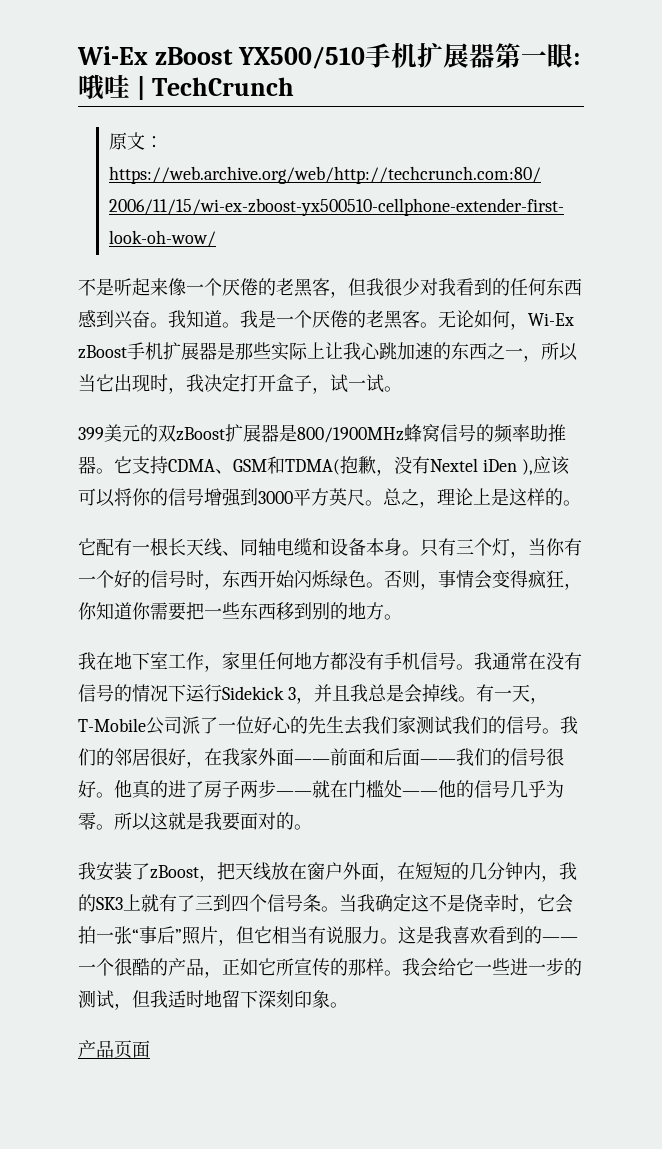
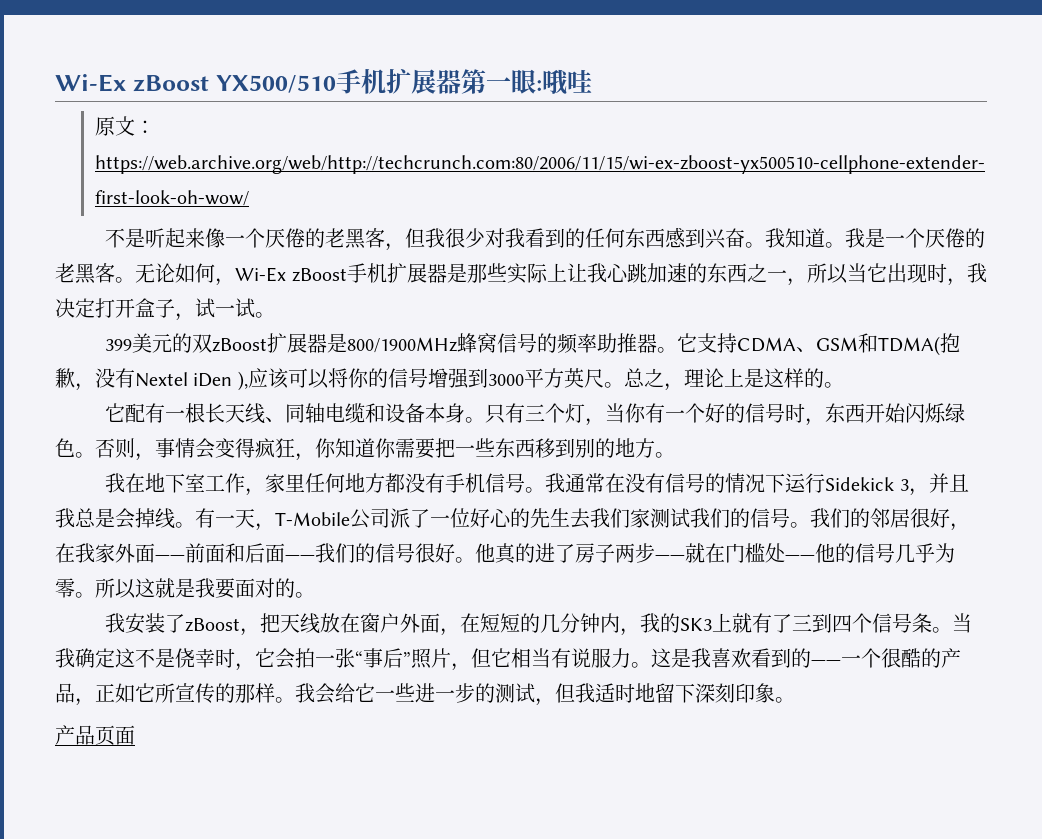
[136,76,294,100] | TechCrunch -> (592, 81) none

